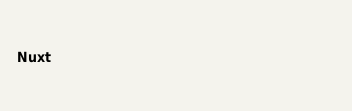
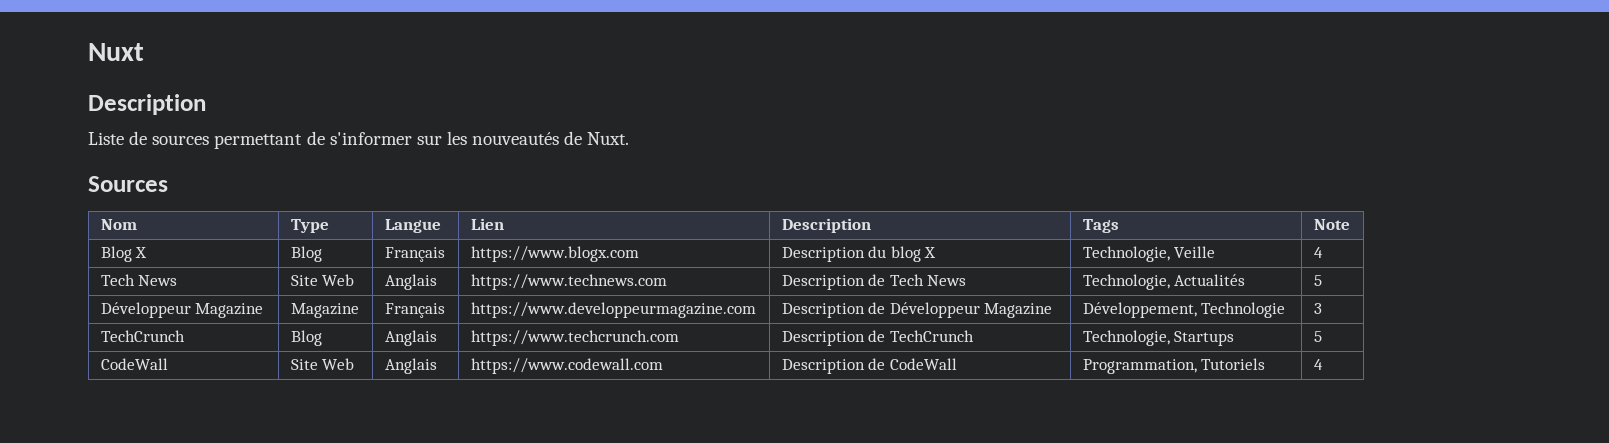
(51, 57) none -> [88,94,206,115] [88,131,630,149] [88,176,168,192] [100,219,137,230] [290,219,329,233] [384,219,441,233] [470,218,504,230] [781,218,871,233] [1082,219,1119,233] [1313,219,1350,230] [100,246,148,262] [290,246,322,262] [384,247,445,262] [470,246,639,262] [781,246,937,262] [1082,246,1216,262] [1313,247,1323,258] [100,274,178,286] [290,274,355,286] [384,274,437,290] [470,274,667,290] [781,274,967,290] [1082,274,1246,290] [1313,275,1322,286] [100,302,264,318] [290,303,359,318] [384,303,445,318] [470,302,756,318] [781,302,1053,318] [1082,302,1286,318] [1313,303,1322,314] [100,330,185,342] [290,330,322,346] [384,330,437,346] [470,330,679,346] [781,330,974,346] [1082,330,1235,346] [1313,331,1322,342] [100,358,168,370] [290,358,355,370] [384,358,437,374] [470,358,663,374] [781,358,957,374] [1082,358,1266,374] [1313,359,1323,370] // Description // Liste de sources permettant de s'informer sur les nouveautés de Nuxt. // Sources // Nom | Type | Langue | Lien | Description | Tags | Note // Blog X | Blog | Français | https://www.blogx.com | Description du blog X | Technologie, Veille | 4 // Tech News | Site Web | Anglais | https://www.technews.com | Description de Tech News | Technologie, Actualités | 5 // Développeur Magazine | Magazine | Français | https://www.developpeurmagazine.com | Description de Développeur Magazine | Développement, Technologie | 3 // TechCrunch | Blog | Anglais | https://www.techcrunch.com | Description de TechCrunch | Technologie, Startups | 5 // CodeWall | Site Web | Anglais | https://www.codewall.com | Description de CodeWall | Programmation, Tutoriels | 4

